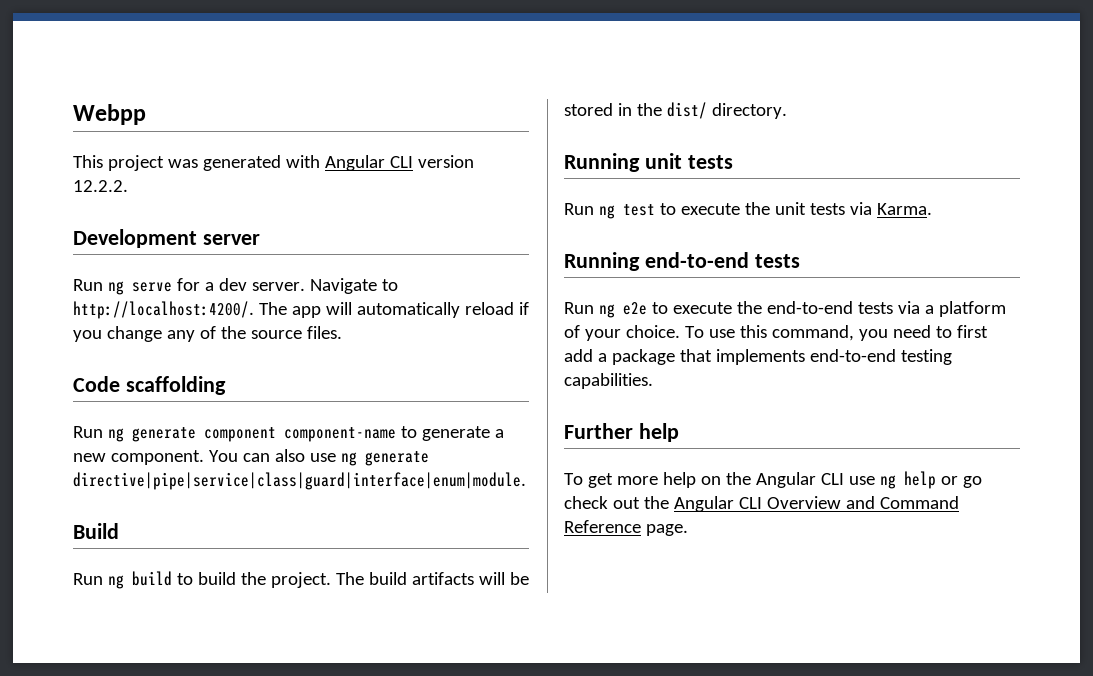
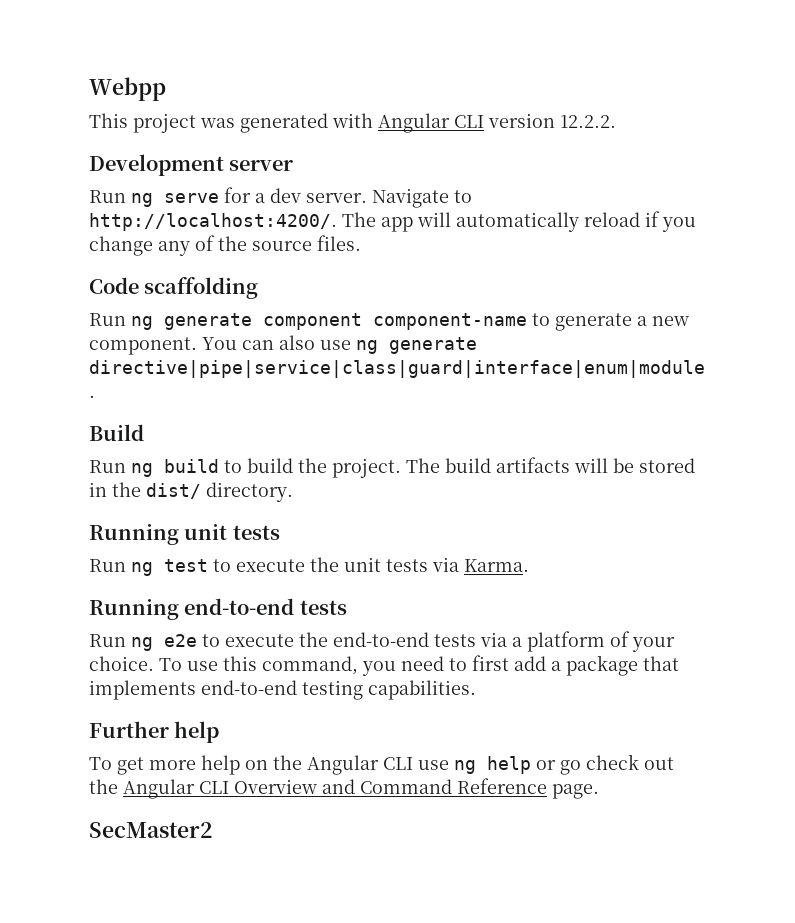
(688, 530) none -> [89,822,212,838] // SecMaster2

